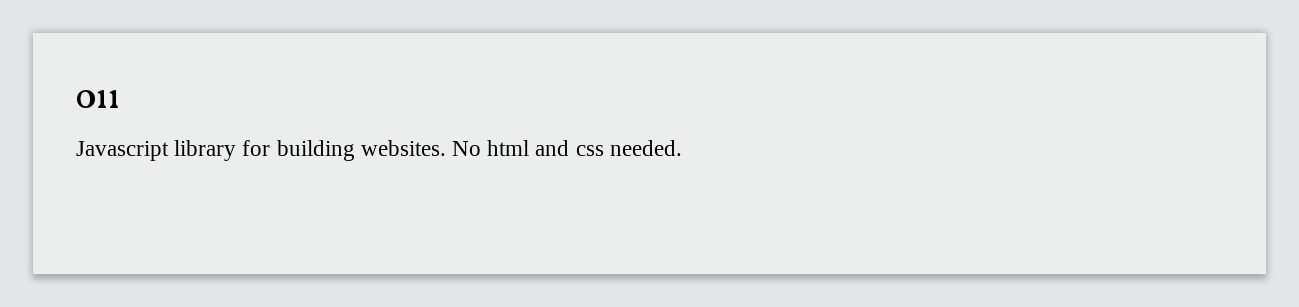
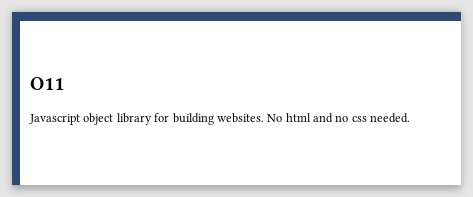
(169, 151) none -> [83,113,114,125] object
(570, 148) none -> [335,115,349,122] no

